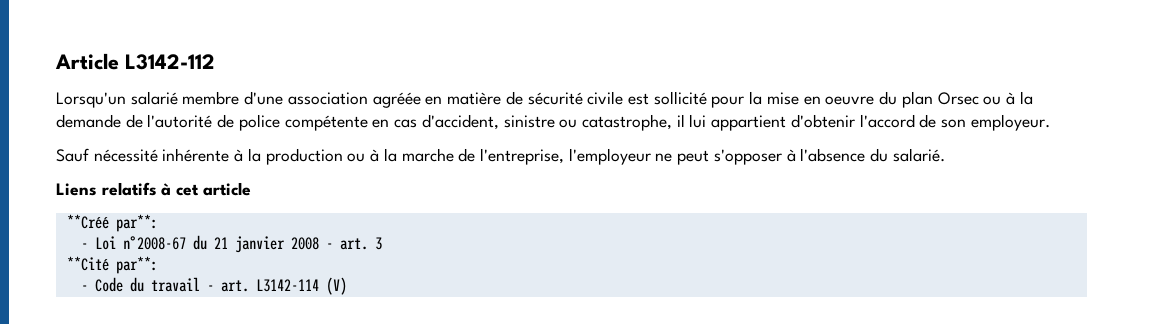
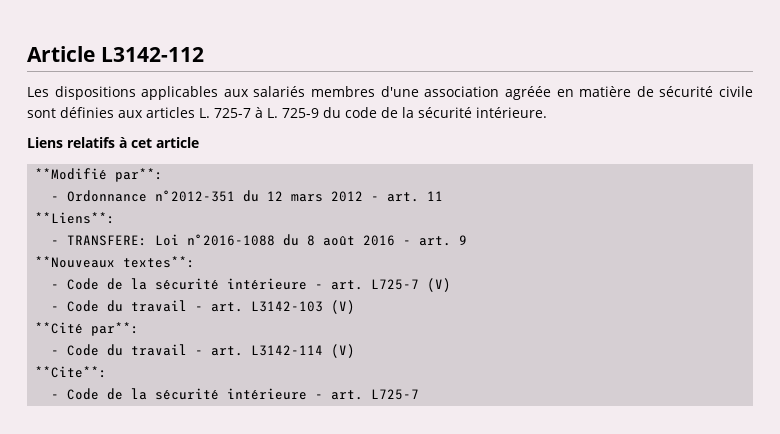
[56,91,240,108] Lorsqu'un salarié membre -> [27,86,376,100] Les dispositions applicables aux salariés membres
[627,91,1033,108] [56,114,1050,131] [56,148,945,165] est sollicité pour la mise en oeuvre du plan Orsec ou à la demande de l'autorité de police compétente en cas d'accident, sinistre ou catastrophe, il lui appartient d'obtenir l'accord de son employeur. // Sauf nécessité inhérente à la production ou à la marche de l'entreprise, l'employeur ne peut s'opposer à l'absence du salarié. -> [27,107,547,118] sont définies aux articles L. 725-7 à L. 725-9 du code de la sécurité intérieure.
[66,214,158,232] [80,235,382,253] **Créé par**: // - Loi n°2008-67 du 21 janvier 2008 - art. 3 -> [35,168,164,182] [51,190,444,202] [35,212,116,224] [51,234,468,246] [35,256,196,268] [51,278,452,292] [51,300,356,314] **Modifié par**: // - Ordonnance n°2012-351 du 12 mars 2012 - art. 11 // **Liens**: // - TRANSFERE: Loi n°2016-1088 du 8 août 2016 - art. 9 // **Nouveaux textes**: // - Code de la sécurité intérieure - art. L725-7 (V) // - Code du travail - art. L3142-103 (V)
(347, 286) none -> [35,366,108,378] [51,388,420,400] // **Cite**: // - Code de la sécurité intérieure - art. L725-7

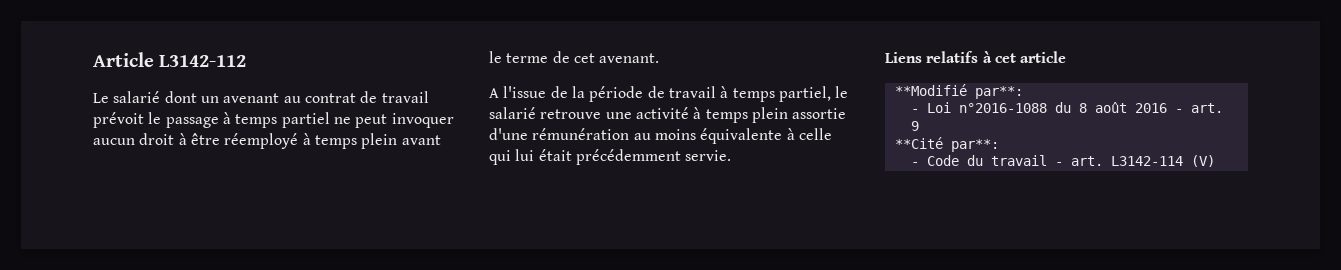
[27,86,754,100] [27,107,547,118] Les dispositions applicables aux salariés membres d'une association agréée en matière de sécurité civile sont définies aux articles L. 725-7 à L. 725-9 du code de la sécurité intérieure. -> [93,91,429,103] [93,112,454,128] [93,133,441,149] [489,51,660,63] [489,86,849,102] [489,107,847,123] [489,128,832,144] [489,149,732,165] Le salarié dont un avenant au contrat de travail prévoit le passage à temps partiel ne peut invoquer aucun droit à être réemployé à temps plein avant le terme de cet avenant. // A l'issue de la période de travail à temps partiel, le salarié retrouve une activité à temps plein assortie d'une rémunération au moins équivalente à celle qui lui était précédemment servie.
[67,190,444,202] [35,212,116,224] [51,235,148,246] Ordonnance n°2012-351 du 12 mars 2012 - art. 11 // **Liens**: // - TRANSFERE: -> (919, 111) none
[35,256,196,268] [51,278,452,292] [51,300,356,314] // **Nouveaux textes**: // - Code de la sécurité intérieure - art. L725-7 (V) // - Code du travail - art. L3142-103 (V) -> (919, 126) none
[35,366,108,378] [51,388,420,400] // **Cite**: // - Code de la sécurité intérieure - art. L725-7 -> (1215, 161) none

